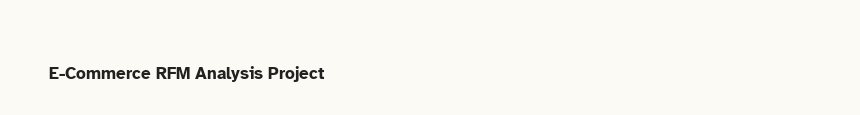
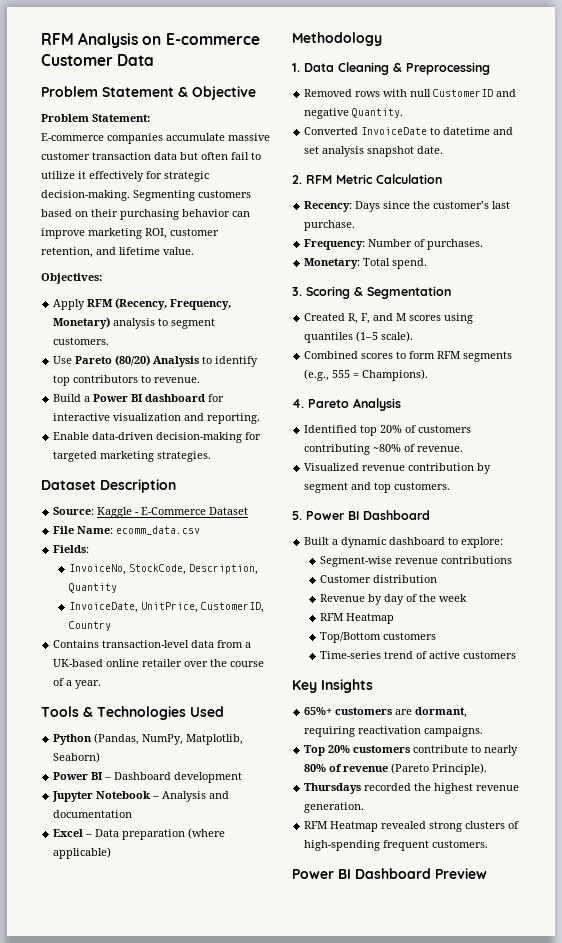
[49,67,151,79] E-Commerce -> (41, 39) none
[268,66,325,82] Project -> [142,33,260,45] [41,54,155,66] [41,86,256,100] [41,114,150,122] [41,133,270,144] [41,152,261,160] [41,171,209,182] [41,190,251,201] [41,209,250,220] [41,228,219,239] [41,247,194,258] [41,273,102,284] [53,298,232,310] [53,317,216,329] [53,337,110,345] [53,355,259,367] [53,375,201,386] [53,394,225,402] [53,413,261,424] [53,432,262,443] [53,451,212,462] [41,479,176,493] [53,507,249,518] [53,526,201,535] [53,545,90,553] [69,564,259,575] [69,583,118,593] [69,602,265,613] [69,621,112,631] [53,640,252,648] [53,659,265,667] [53,678,102,689] [41,706,224,720] [53,733,244,745] [53,752,101,763] [53,772,243,783] [52,791,230,802] [53,810,133,818] [53,828,226,840] [53,847,112,859] [292,32,382,46] [292,62,490,75] [304,89,517,97] [304,108,404,119] [304,127,514,135] [304,146,444,157] [292,174,442,184] [304,201,511,212] [304,220,356,231] [304,239,484,250] [304,258,428,269] [292,286,451,299] [304,313,474,324] [304,331,414,343] [304,351,513,362] [304,369,429,381] [292,398,401,411] [304,425,472,436] [304,444,464,455] [304,463,492,474] [304,482,451,493] [292,510,430,520] [304,537,504,548] [320,556,513,567] [320,575,438,583] [320,594,468,605] [320,613,395,624] [320,632,437,643] [320,651,517,659] [292,679,373,693] [304,707,468,718] [304,726,484,737] [304,745,519,756] [304,763,488,775] [304,783,520,794] [304,802,365,813] [304,821,520,832] [304,840,489,851] [292,868,487,879] on E-commerce Customer Data // Problem Statement & Objective // Problem Statement: // E-commerce companies accumulate massive customer transaction data but often fail to utilize it effectively for strategic decision-making. Segmenting customers based on their purchasing behavior can improve marketing ROI, customer retention, and lifetime value. // Objectives: // Apply RFM (Recency, Frequency, Monetary) analysis to segment customers. // Use Pareto (80/20) Analysis to identify top contributors to revenue. // Build a Power BI dashboard for interactive visualization and reporting. // Enable data-driven decision-making for targeted marketing strategies. // Dataset Description // Source: Kaggle - E-Commerce Dataset // File Name: ecomm_data.csv // Fields: // InvoiceNo, StockCode, Description, Quantity // InvoiceDate, UnitPrice, CustomerID, Country // Contains transaction-level data from a UK-based online retailer over the course of a year. // Tools & Technologies Used // Python (Pandas, NumPy, Matplotlib, Seaborn) // Power BI – Dashboard development // Jupyter Notebook – Analysis and documentation // Excel – Data preparation (where applicable) // Methodology // 1. Data Cleaning & Preprocessing // Removed rows with null CustomerID and negative Quantity. // Converted InvoiceDate to datetime and set analysis snapshot date. // 2. RFM Metric Calculation // Recency: Days since the customer’s last purchase. // Frequency: Number of purchases. // Monetary: Total spend. // 3. Scoring & Segmentation // Created R, F, and M scores using quantiles (1–5 scale). // Combined scores to form RFM segments (e.g., 555 = Champions). // 4. Pareto Analysis // Identified top 20% of customers contributing ~80% of revenue. // Visualized revenue contribution by segment and top customers. // 5. Power BI Dashboard // Built a dynamic dashboard to explore: // Segment-wise revenue contributions // Customer distribution // Revenue by day of the week // RFM Heatmap // Top/Bottom customers // Time-series trend of active customers // Key Insights // 65%+ customers are dormant, requiring reactivation campaigns. // Top 20% customers contribute to nearly 80% of revenue (Pareto Principle). // Thursdays recorded the highest revenue generation. // RFM Heatmap revealed strong clusters of high-spending frequent customers. // Power BI Dashboard Preview

